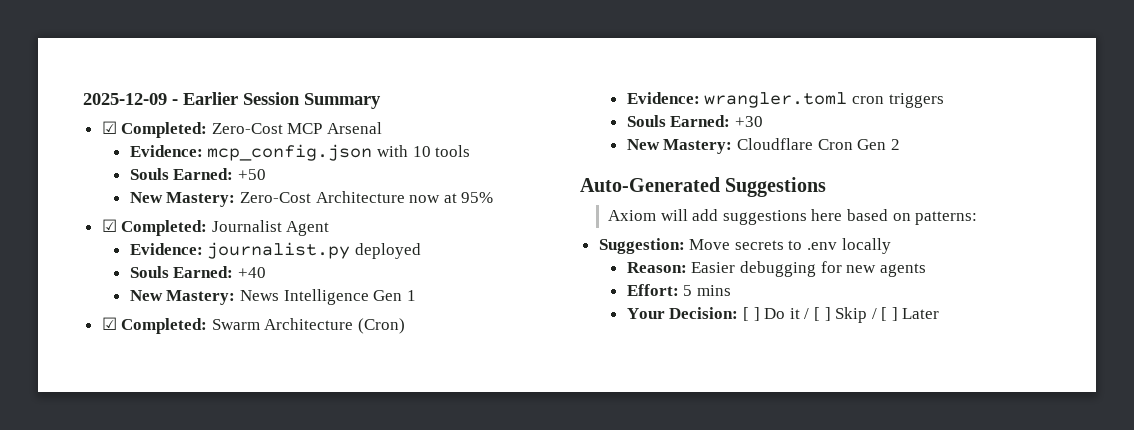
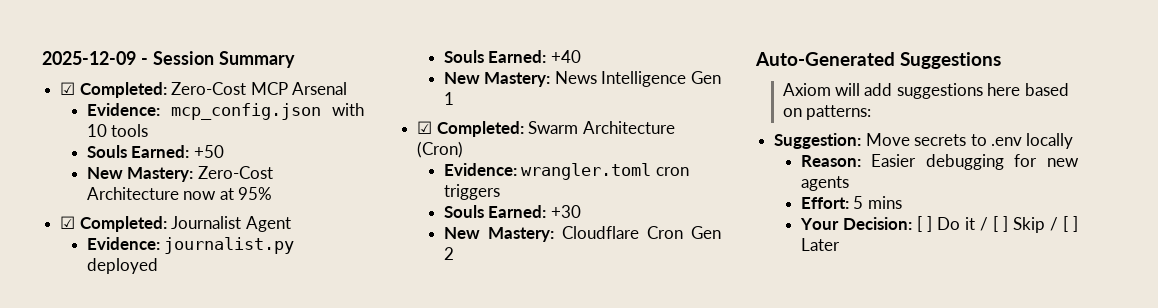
[183,92,238,105] Earlier -> (148, 61) none

